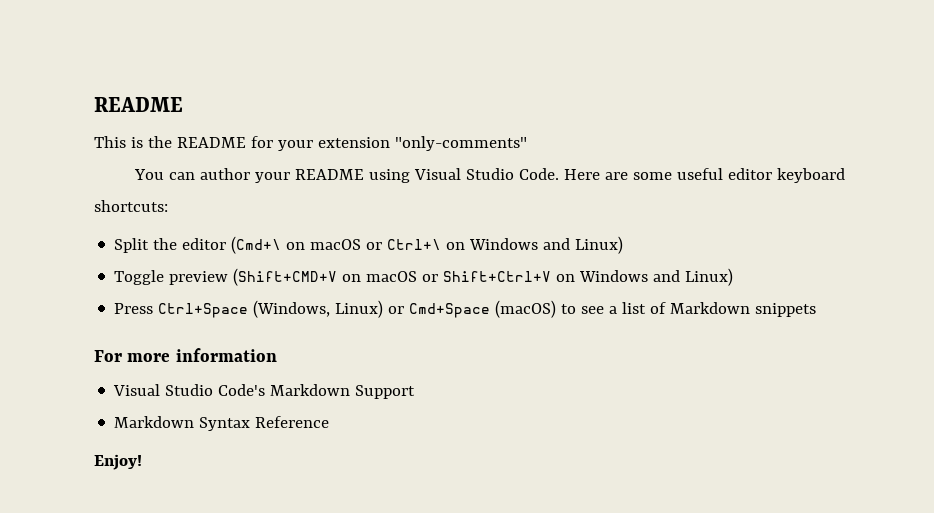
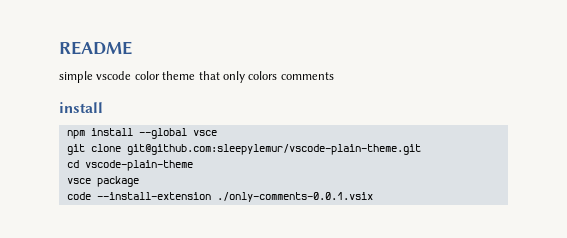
[94,136,527,151] [134,168,846,183] [94,200,168,212] [114,236,624,254] [114,268,734,286] [114,300,817,318] [94,348,277,362] [113,384,416,399] [114,416,330,431] [94,454,142,470] This is the README for your extension "only-comments" // You can author your README using Visual Studio Code. Here are some useful editor keyboard shortcuts: // Split the editor (Cmd+\ on macOS or Ctrl+\ on Windows and Linux) // Toggle preview (Shift+CMD+V on macOS or Shift+Ctrl+V on Windows and Linux) // Press Ctrl+Space (Windows, Linux) or Cmd+Space (macOS) to see a list of Markdown snippets // For more information // Visual Studio Code's Markdown Support // Markdown Syntax Reference // Enjoy! -> [59,71,334,83] [59,102,103,113] [66,128,217,139] [66,144,421,155] [66,160,193,171] [66,176,139,187] [66,192,373,202] simple vscode color theme that only colors comments // install // npm install --global vsce // git clone git@github.com:sleepylemur/vscode-plain-theme.git // cd vscode-plain-theme // vsce package // code --install-extension ./only-comments-0.0.1.vsix

